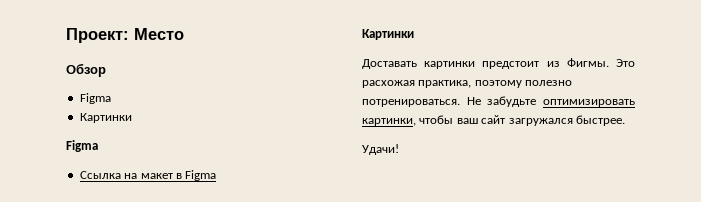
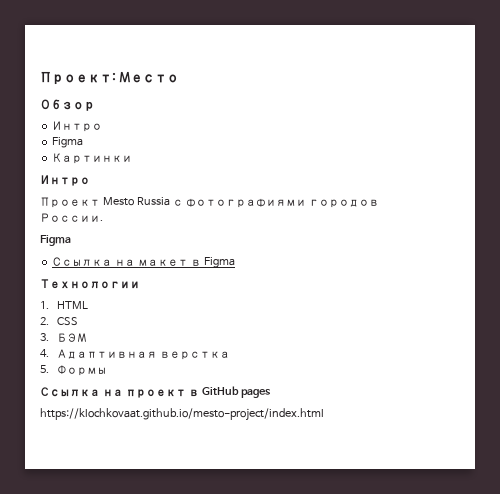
[79,93,111,104] [79,113,132,123] // Figma // Картинки -> [52,121,103,132] [52,137,84,148] [52,153,133,164] [40,175,90,186] [40,197,379,208] [40,213,103,222] // Интро // Figma // Картинки // Интро // Проект Mesto Russia с фотографиями городов России.
[362,29,414,40] [362,58,635,69] [362,80,573,88] [362,96,635,107] [362,115,625,126] [362,144,399,155] Картинки // Доставать картинки предстоит из Фигмы. Это расхожая практика, поэтому полезно потренироваться. Не забудьте оптимизировать картинки, чтобы ваш сайт загружался быстрее. // Удачи! -> [40,279,140,289] [40,301,89,309] [40,317,79,326] [40,333,88,342] [40,349,231,360] [40,365,108,376] [40,386,271,398] [40,408,324,421] Технологии // 1. HTML // 2. CSS // 3. БЭМ // 4. Адаптивная верстка // 5. Формы // Ссылка на проект в GitHub pages // https://klochkovaat.github.io/mesto-project/index.html

